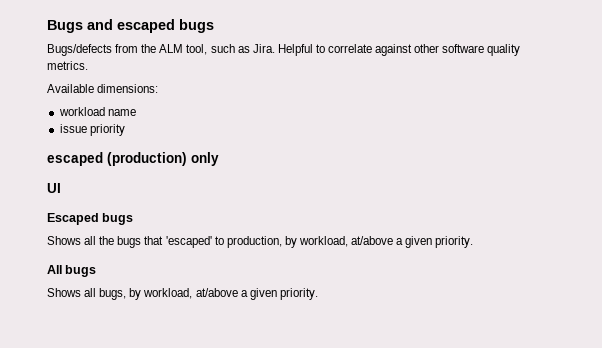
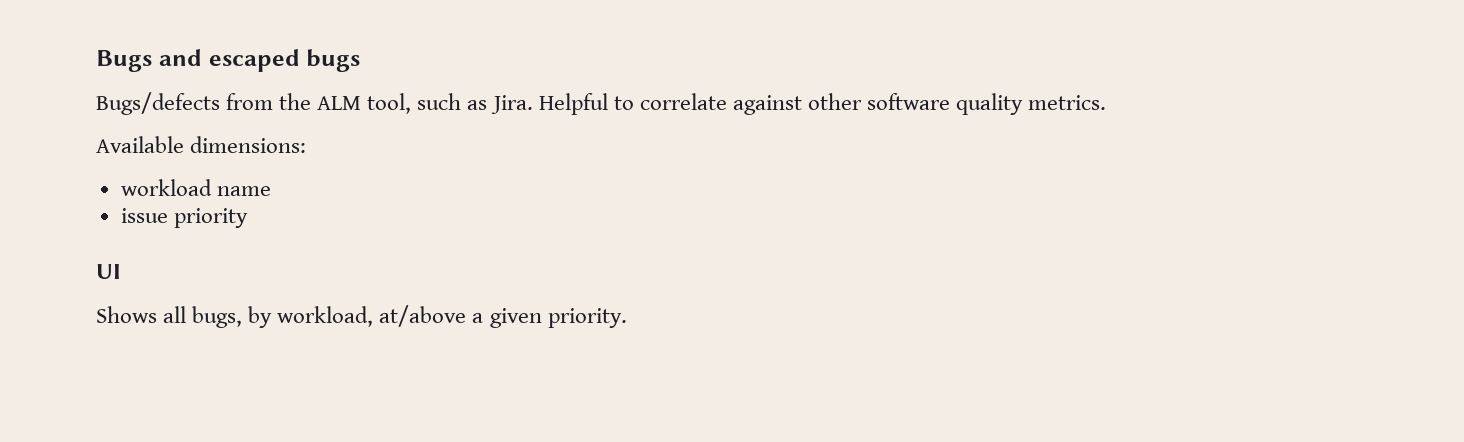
[47,152,219,166] [47,183,61,193] [47,213,134,225] [47,236,474,248] [47,265,97,277] escaped (production) only // UI // Escaped bugs // Shows all the bugs that 'escaped' to production, by workload, at/above a given priority. // All bugs -> [96,264,121,279] UI

